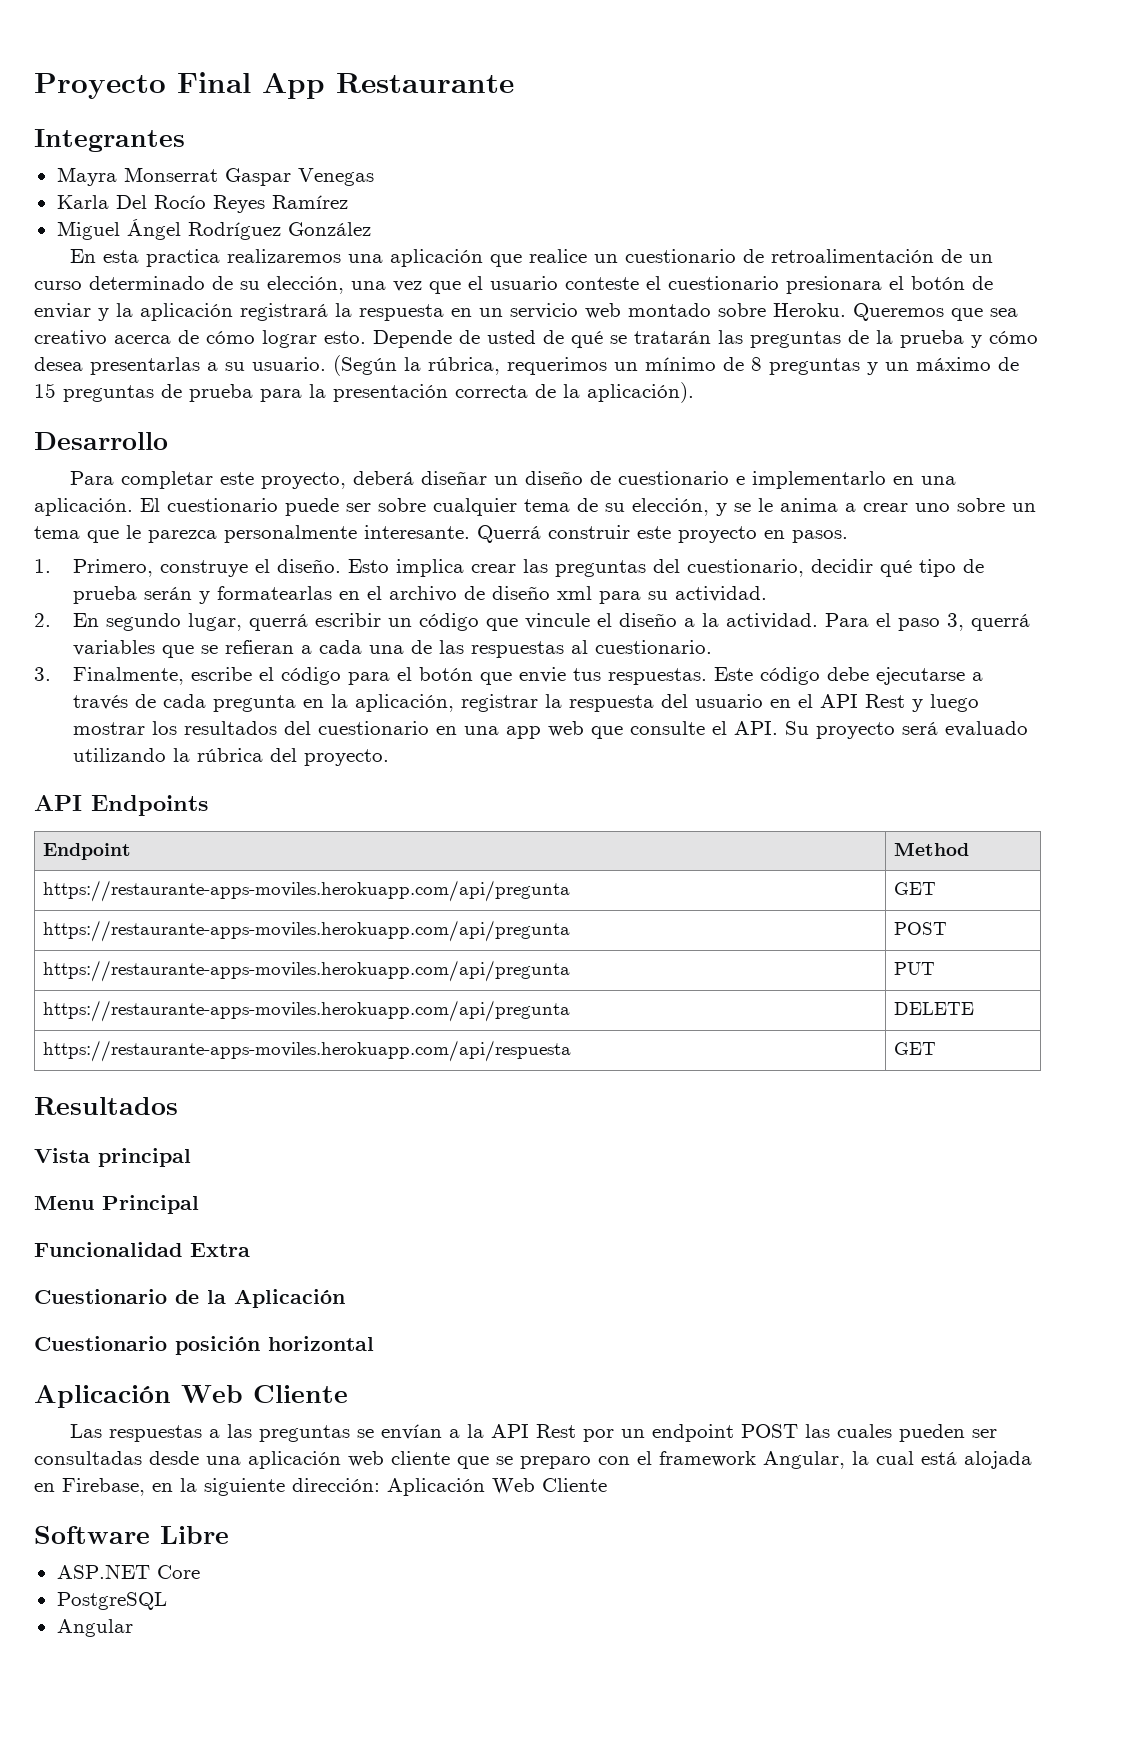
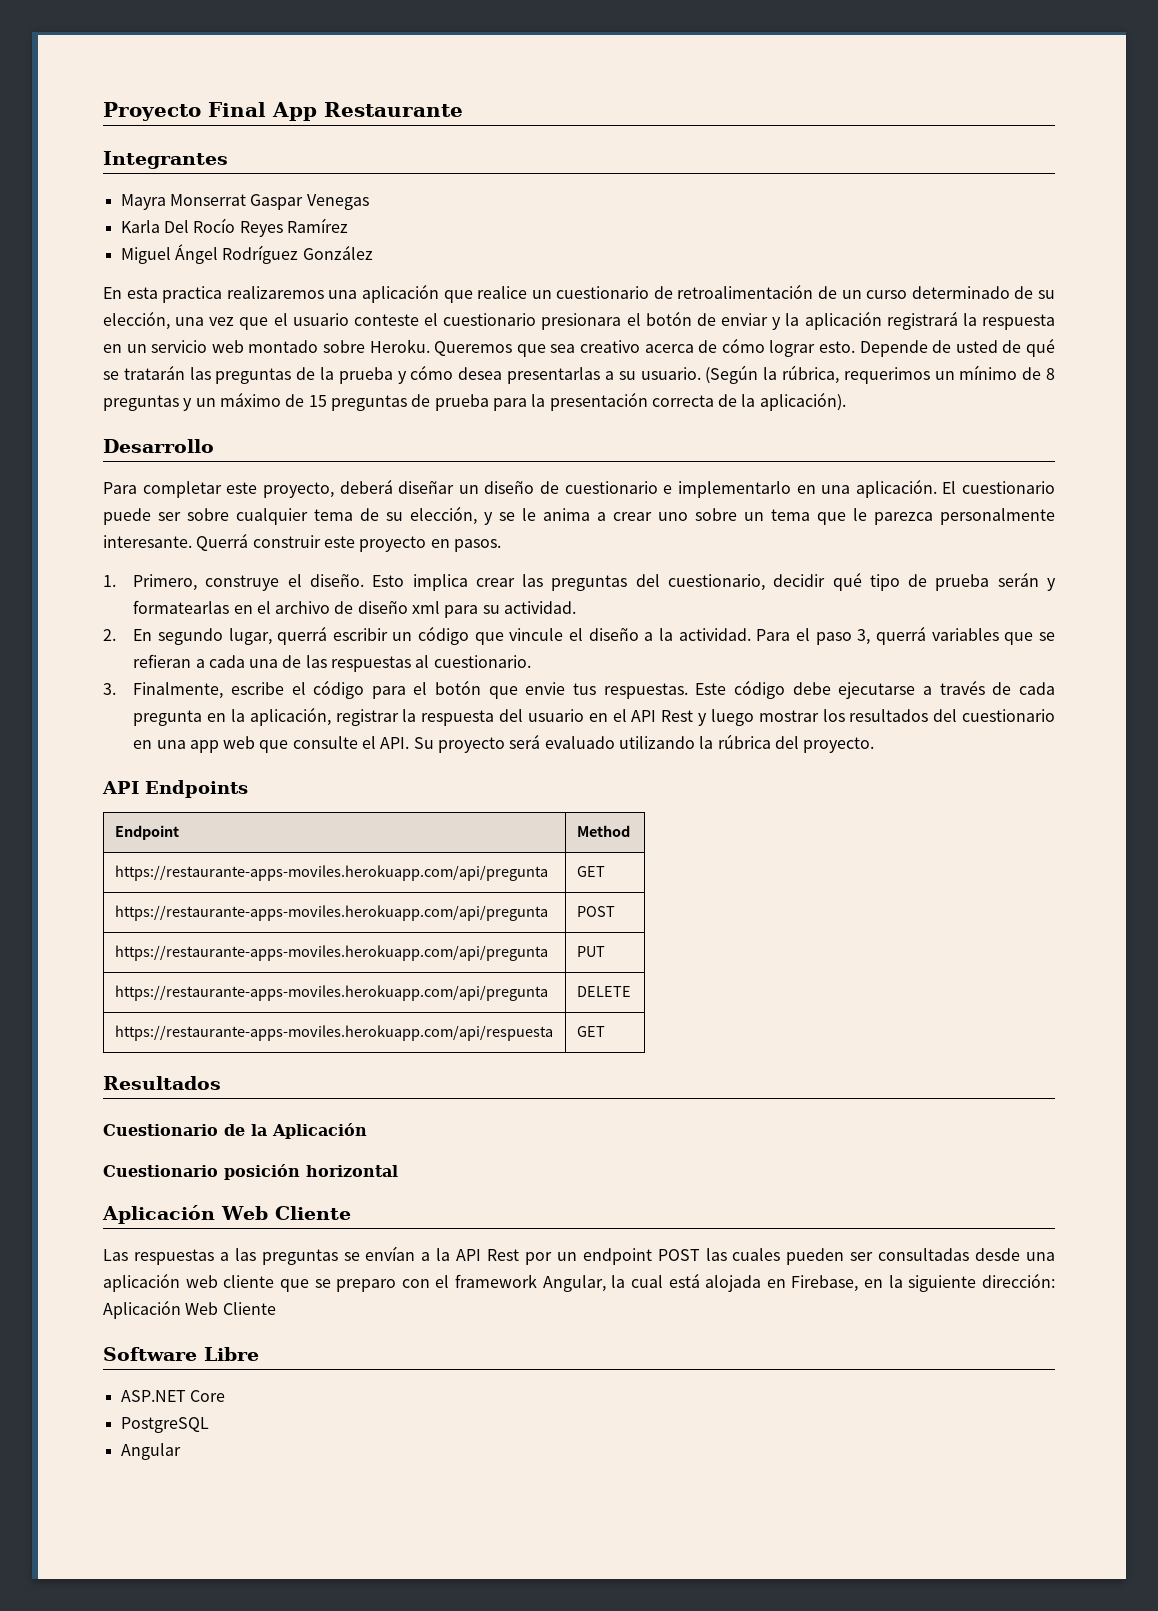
[34,1148,191,1167] [34,1195,199,1214] [34,1242,250,1257] // Vista principal // Menu Principal // Funcionalidad Extra -> (221, 1083) none

